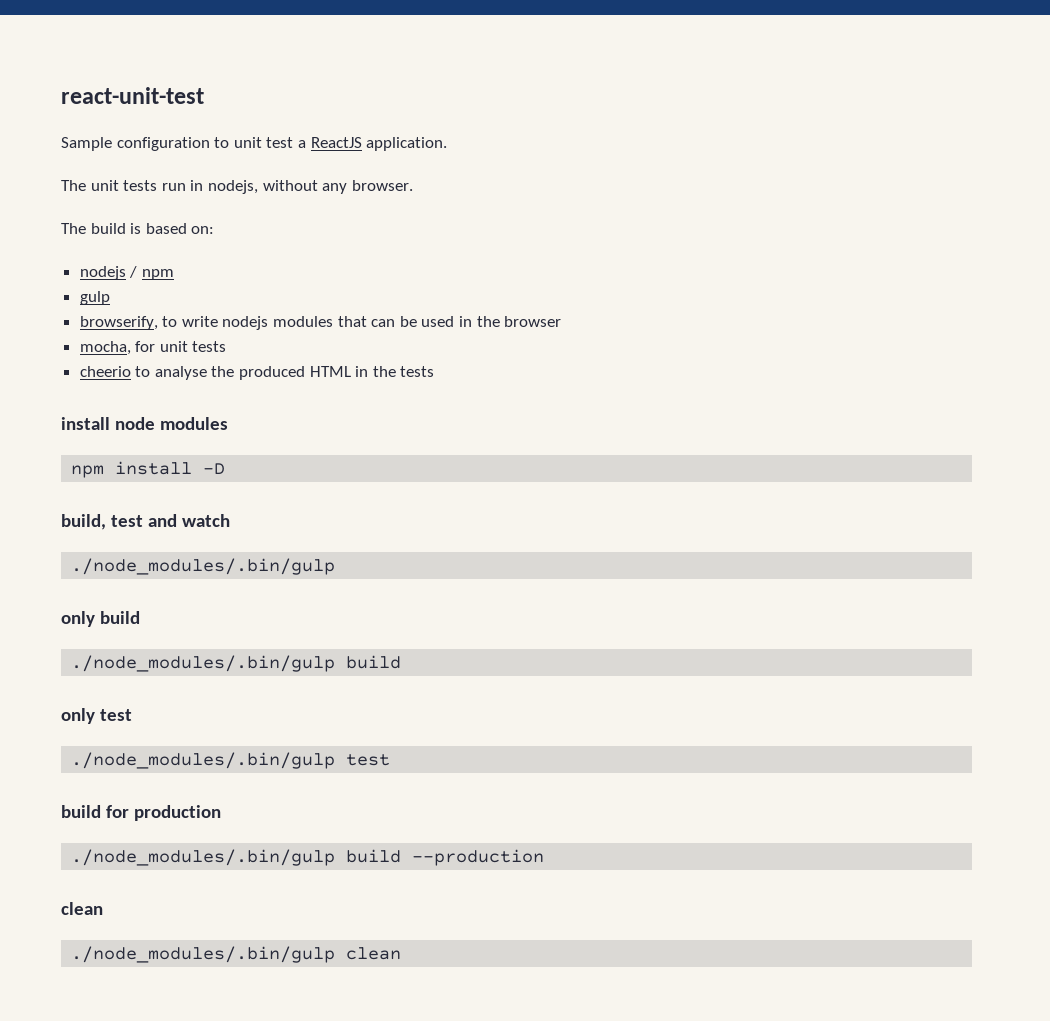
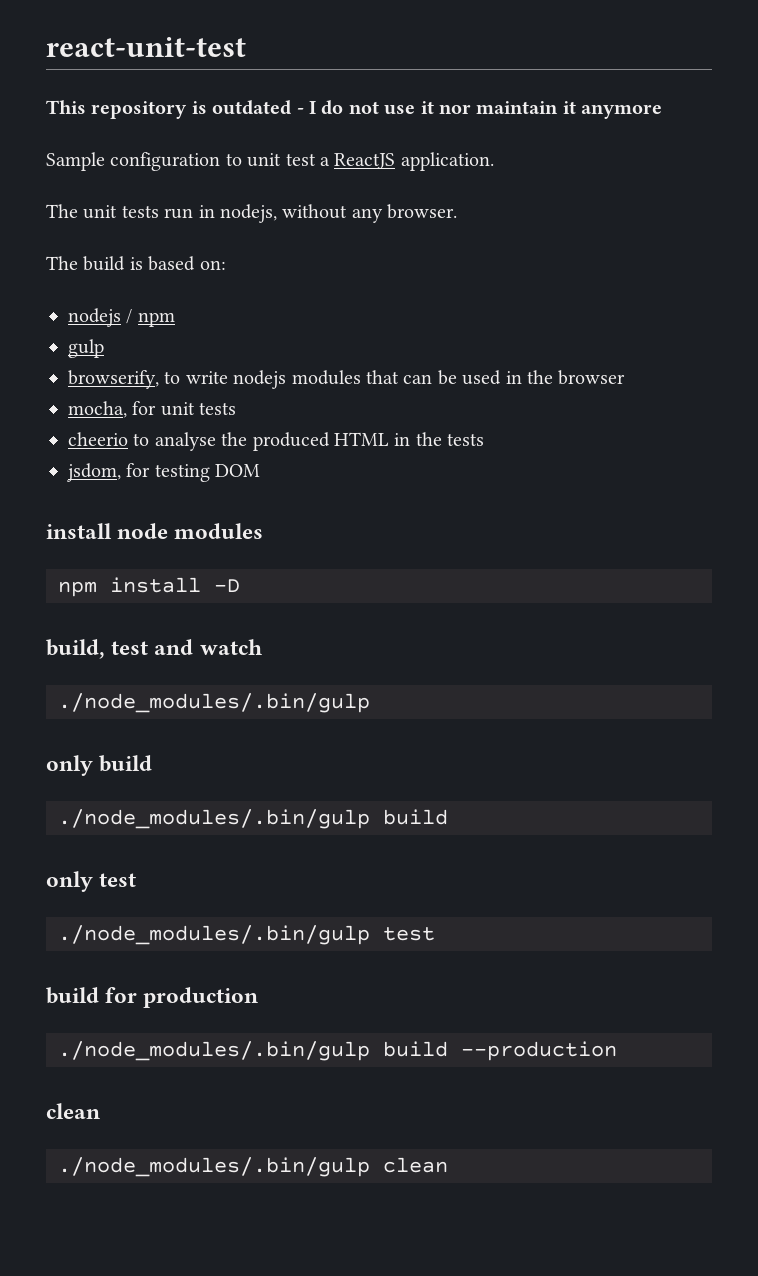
(204, 95) none -> [46,100,663,119] // This repository is outdated - I do not use it nor maintain it anymore
(435, 371) none -> [67,463,261,482] // jsdom, for testing DOM

